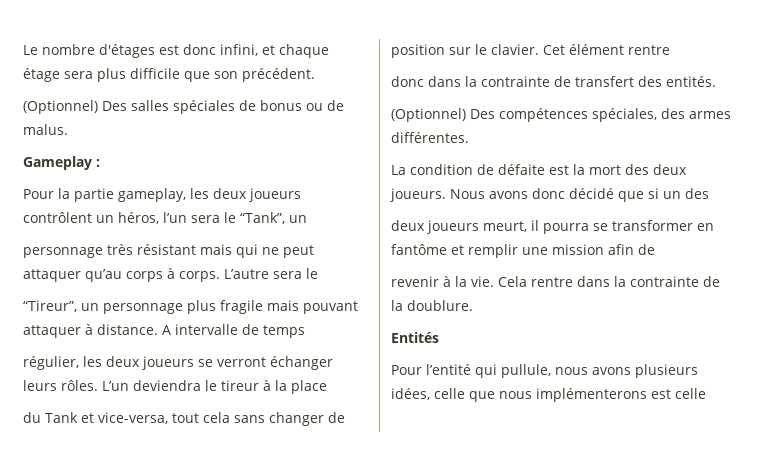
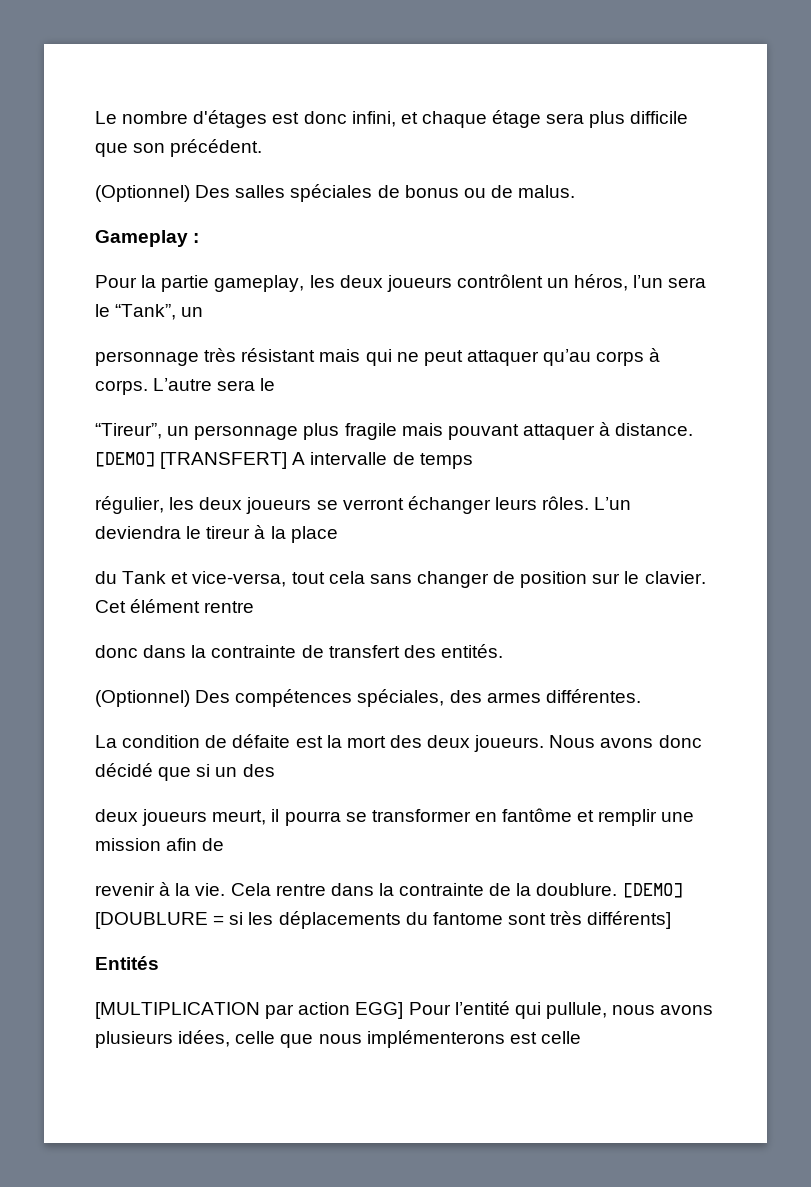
(158, 329) none -> [95,452,288,469] [DEMO] [TRANSFERT]
[391,332,439,343] // Entités // -> [622,883,683,898] [95,911,672,929] [95,956,159,970] [95,1002,404,1019] [DEMO] [DOUBLURE = si les déplacements du fantome sont très différents] // Entités // [MULTIPLICATION par action EGG]

